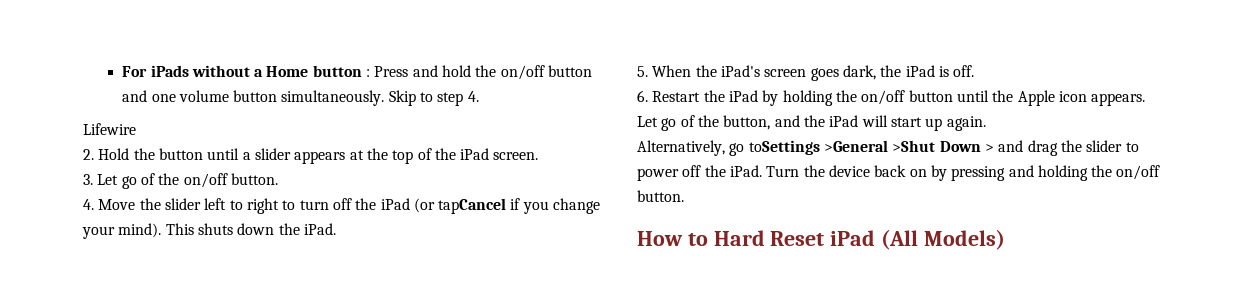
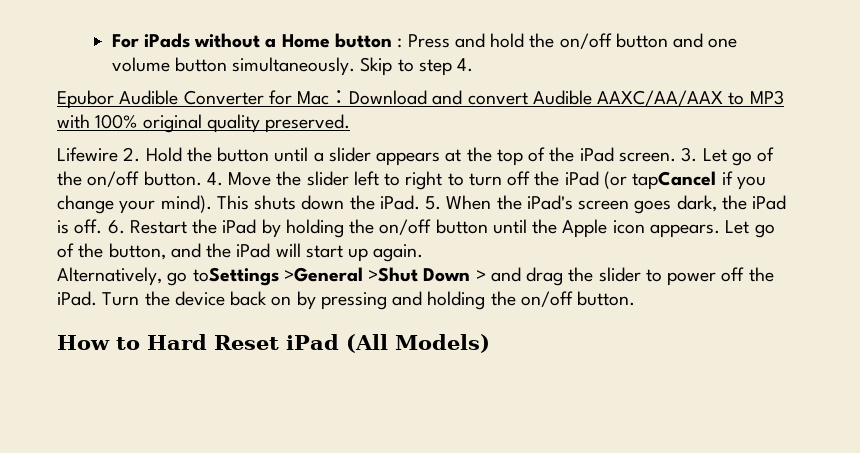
(479, 96) none -> [57,90,784,109] [57,114,351,133] // Epubor Audible Converter for Mac：Download and convert Audible AAXC/AA/AAX to MP3 with 100% original quality preserved.
(136, 129) // -> (118, 154) none
(539, 156) // -> (676, 157) none
(278, 179) // -> (202, 178) none
(336, 229) // -> (420, 202) none
(975, 71) // -> (103, 226) none

